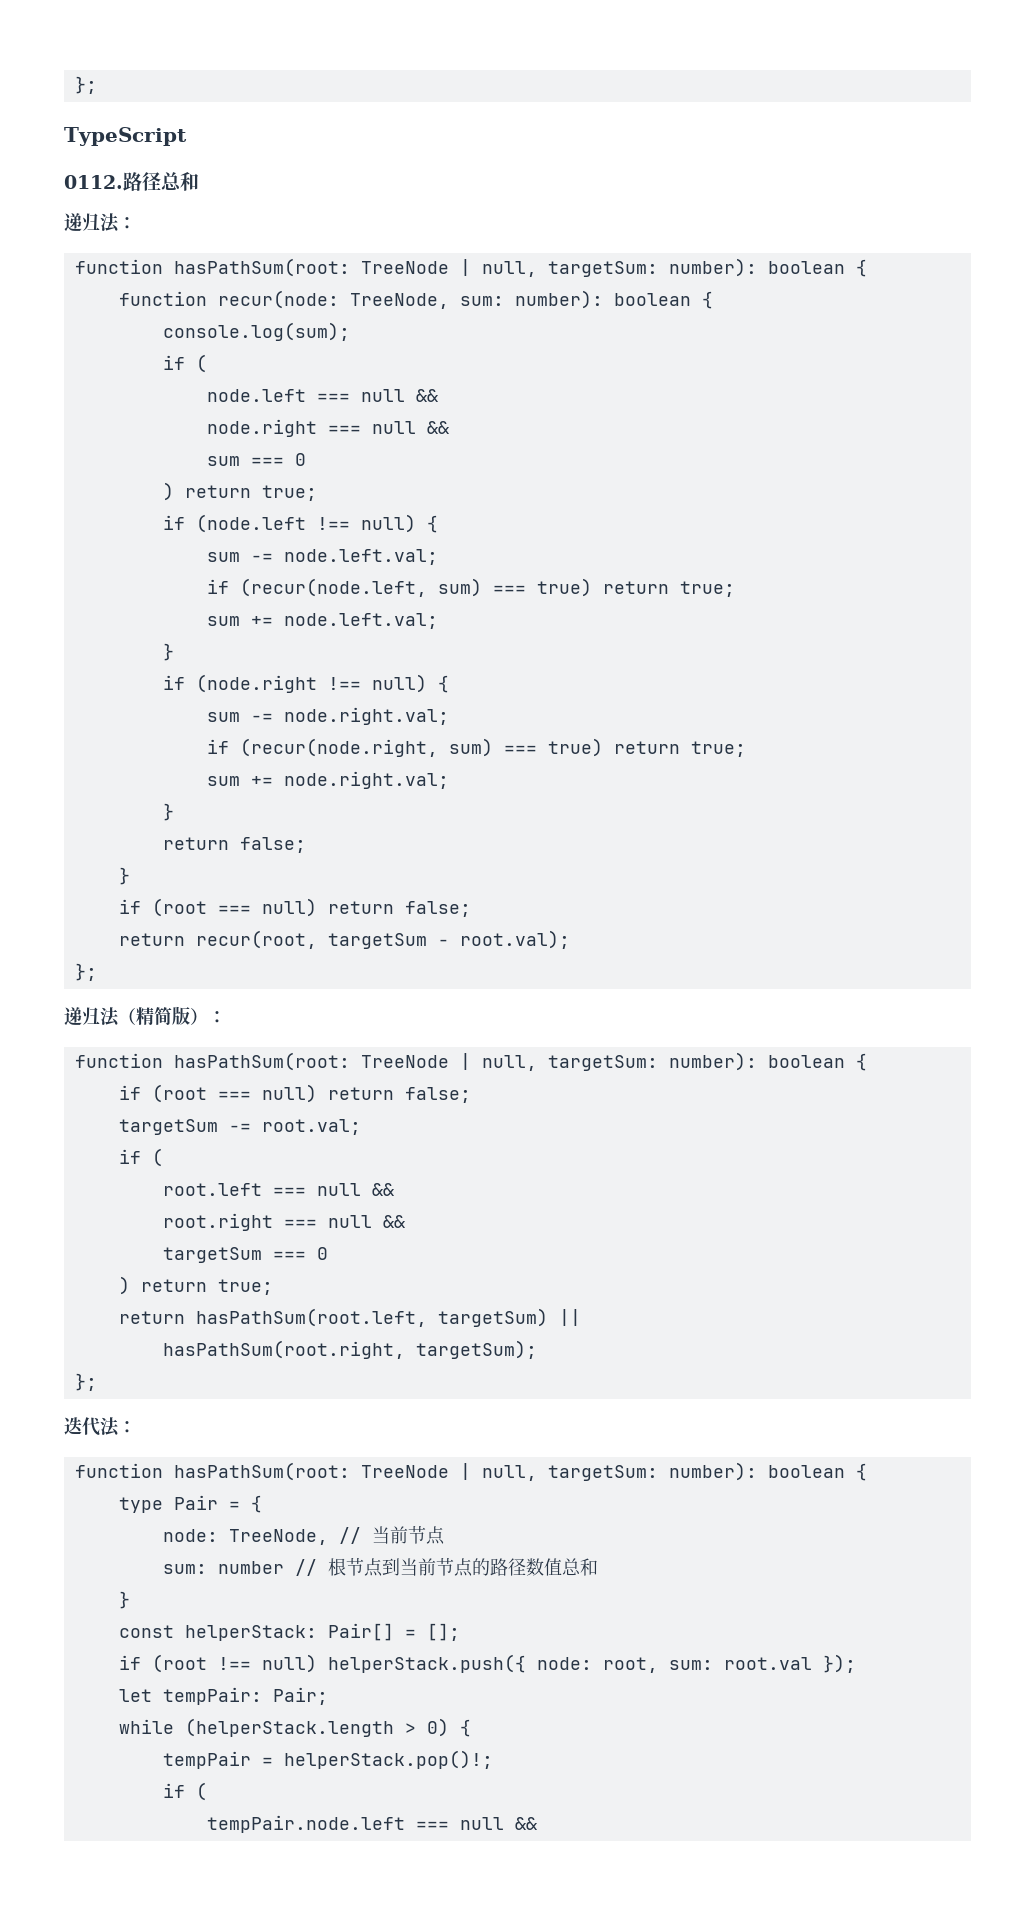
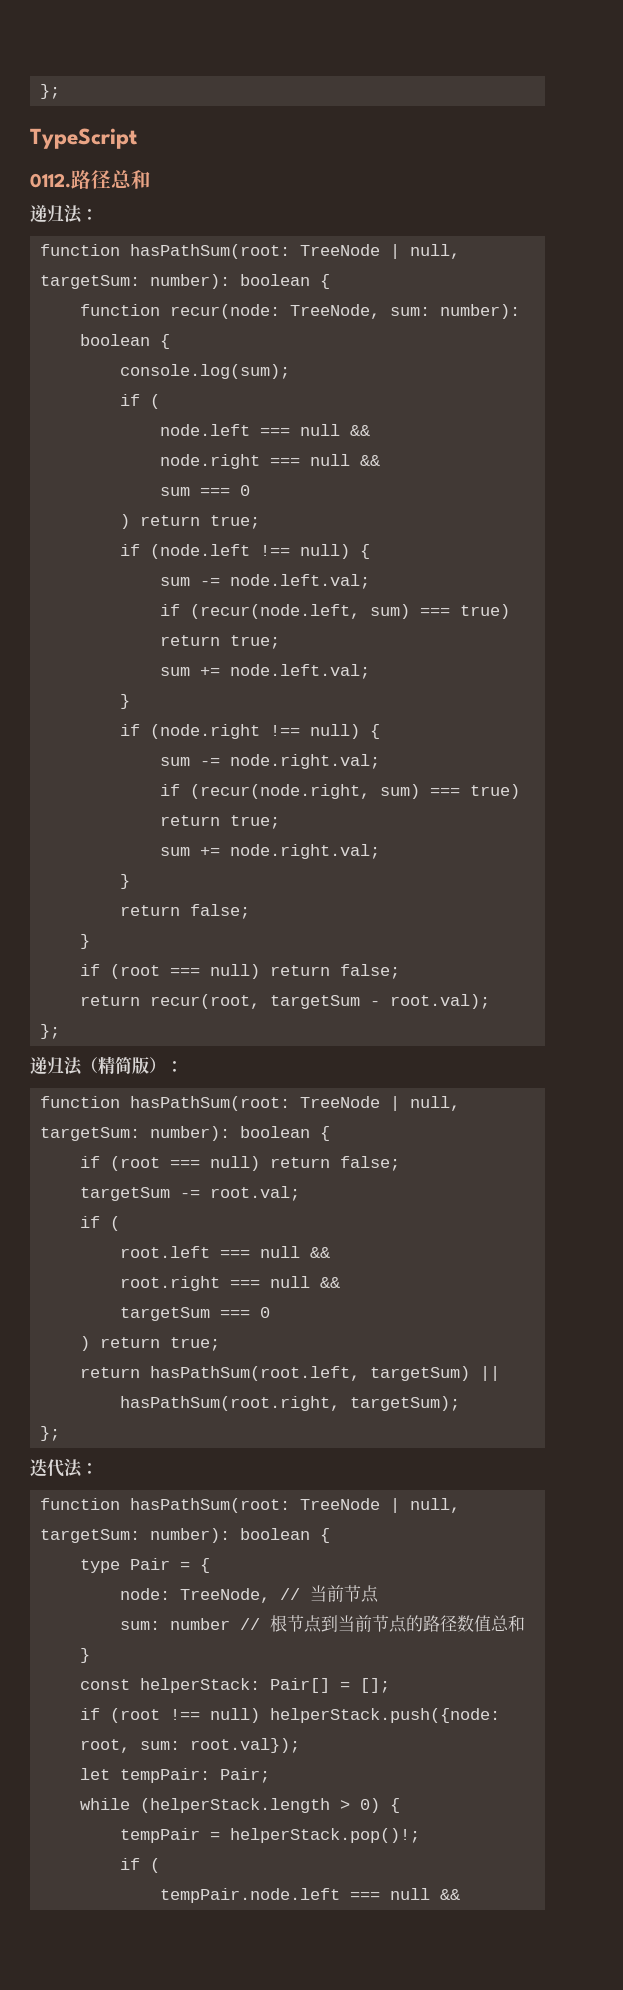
[327,1654,856,1673] helperStack.push({ node: root, sum: root.val }); -> [270,1708,501,1723] [80,1738,301,1753] helperStack.push({node: root, sum: root.val});

